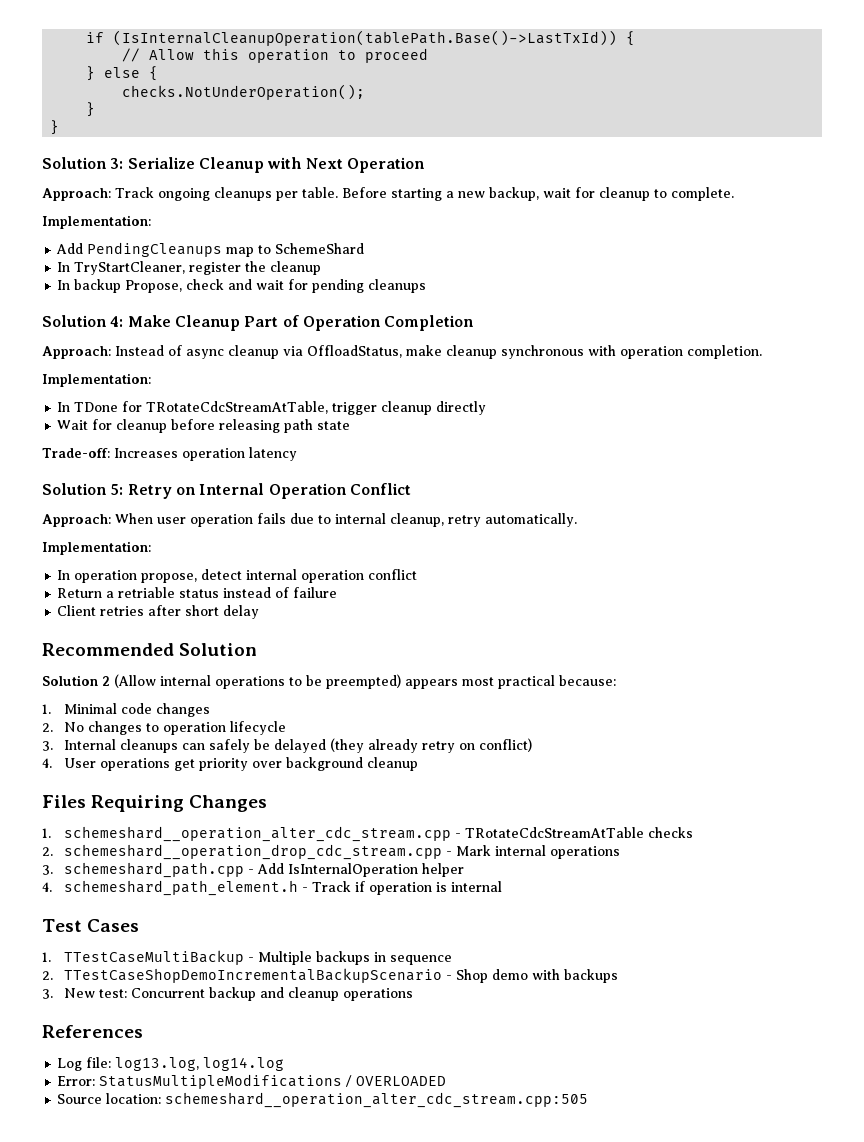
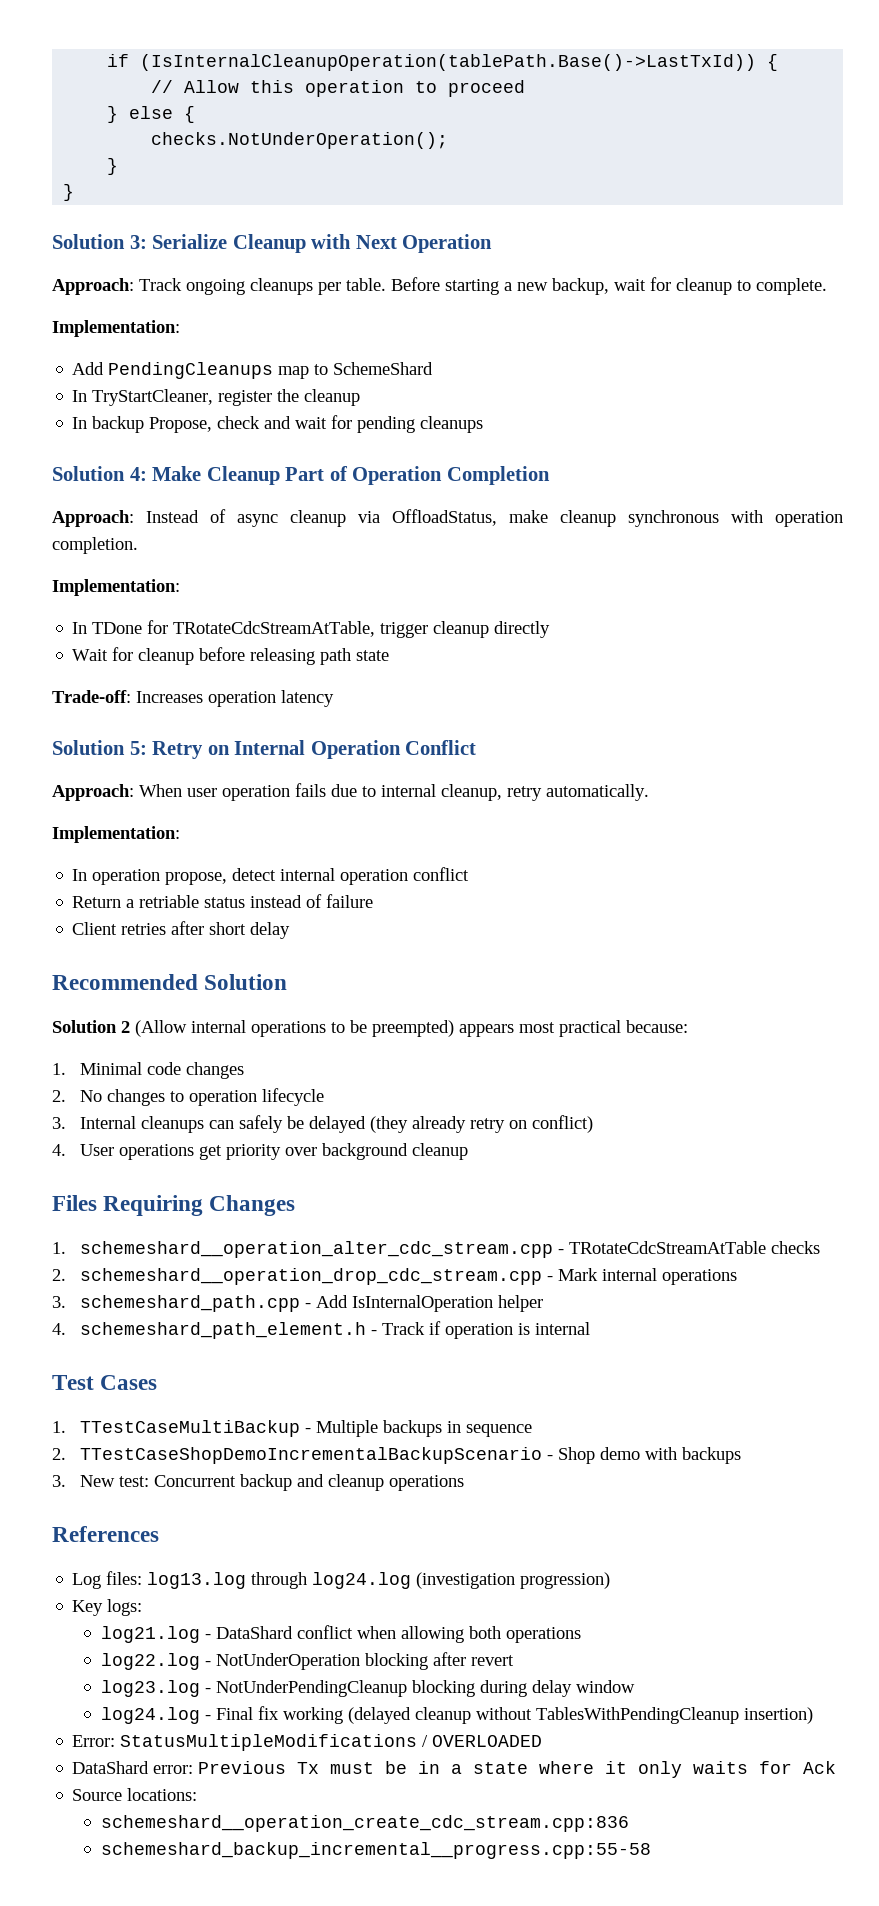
[86,1057,285,1071] [57,1074,447,1089] [57,1092,589,1108] file: log13.log, log14.log // Error: StatusMultipleModifications / OVERLOADED // Source location: schemeshard__operation_alter_cdc_stream.cpp:505 -> [106,1571,611,1589] [72,1599,143,1616] [100,1625,581,1643] [100,1652,514,1670] [100,1680,635,1697] [100,1706,813,1724] [72,1734,543,1751] [72,1761,837,1778] [72,1788,198,1801] [100,1815,629,1832] [100,1842,651,1859] files: log13.log through log24.log (investigation progression) // Key logs: // log21.log - DataShard conflict when allowing both operations // log22.log - NotUnderOperation blocking after revert // log23.log - NotUnderPendingCleanup blocking during delay window // log24.log - Final fix working (delayed cleanup without TablesWithPendingCleanup insertion) // Error: StatusMultipleModifications / OVERLOADED // DataShard error: Previous Tx must be in a state where it only waits for Ack // Source locations: // schemeshard__operation_create_cdc_stream.cpp:836 // schemeshard_backup_incremental__progress.cpp:55-58

